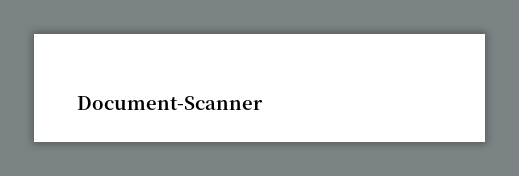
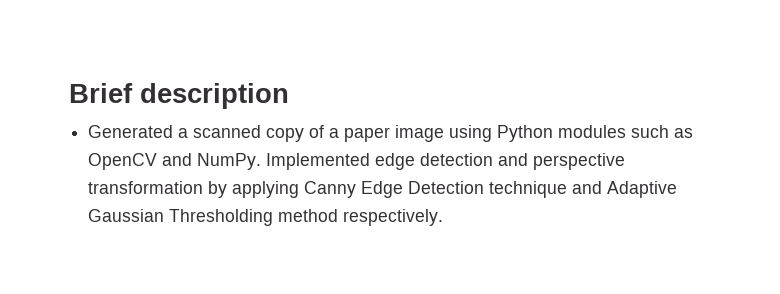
[77,96,263,110] Document-Scanner -> [69,83,289,109] [88,125,694,142] [88,153,626,170] [88,181,678,198] [88,209,444,226] Brief description // Generated a scanned copy of a paper image using Python modules such as OpenCV and NumPy. Implemented edge detection and perspective transformation by applying Canny Edge Detection technique and Adaptive Gaussian Thresholding method respectively.

